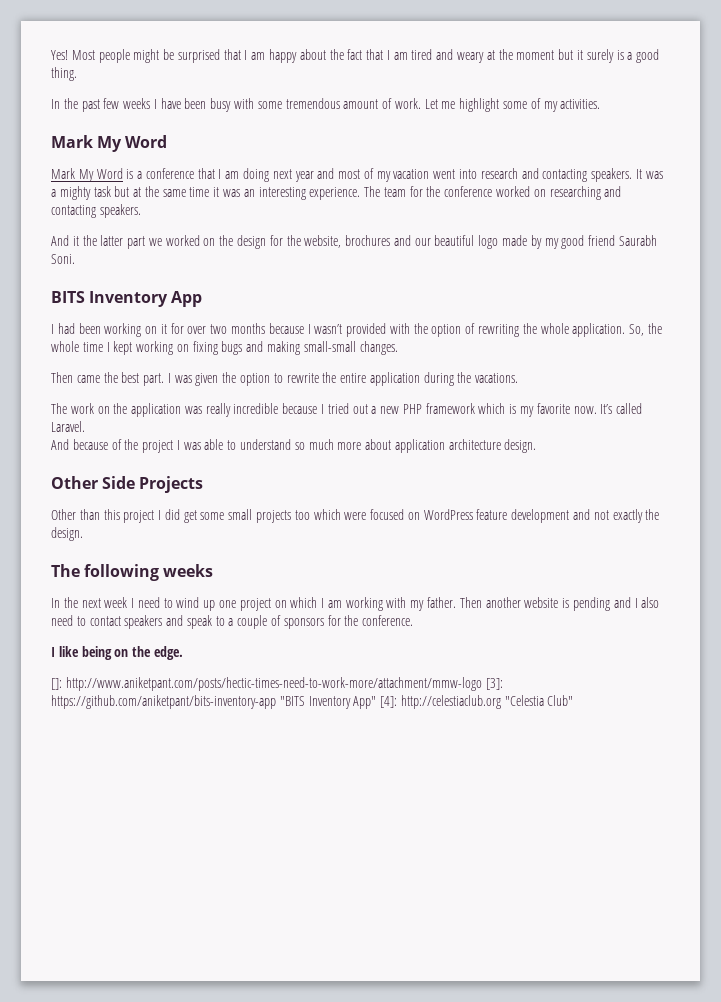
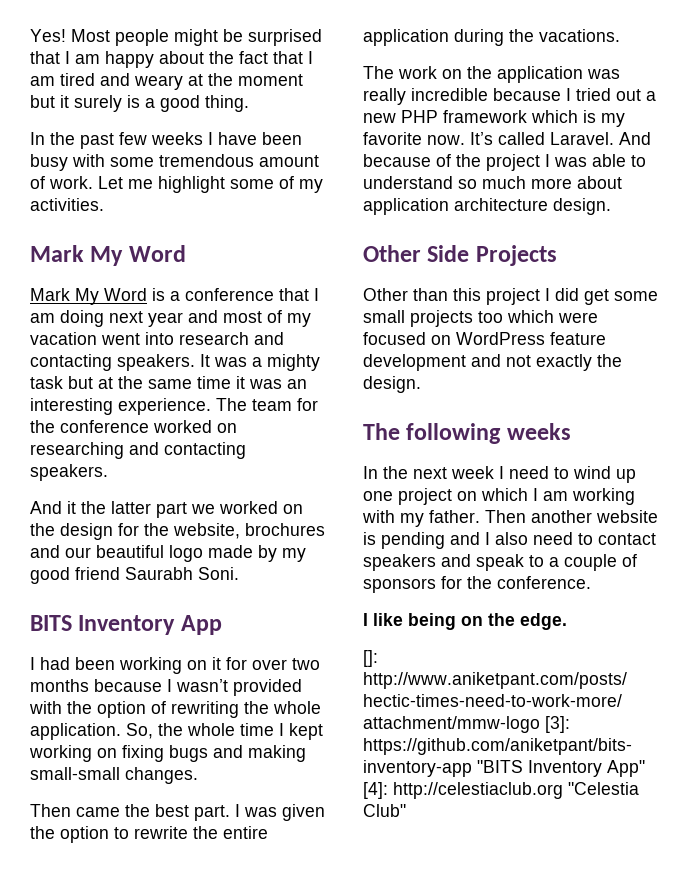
(85, 426) // -> (614, 138) none

